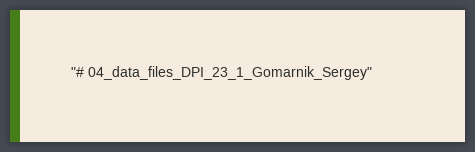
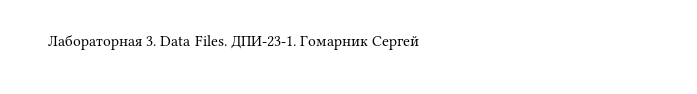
[71,66,372,80] "# 04_data_files_DPI_23_1_Gomarnik_Sergey" -> [48,34,420,50] Лабораторная 3. Data Files. ДПИ-23-1. Гомарник Сергей

